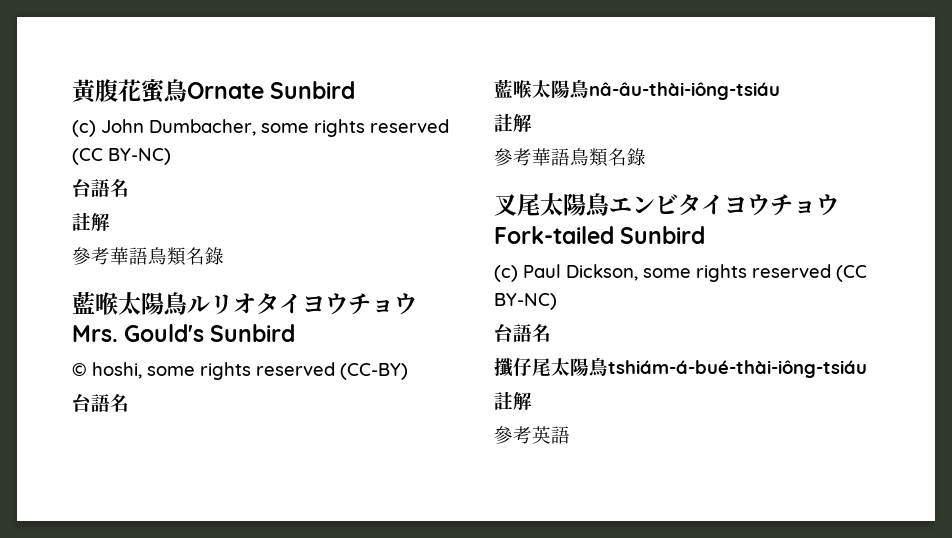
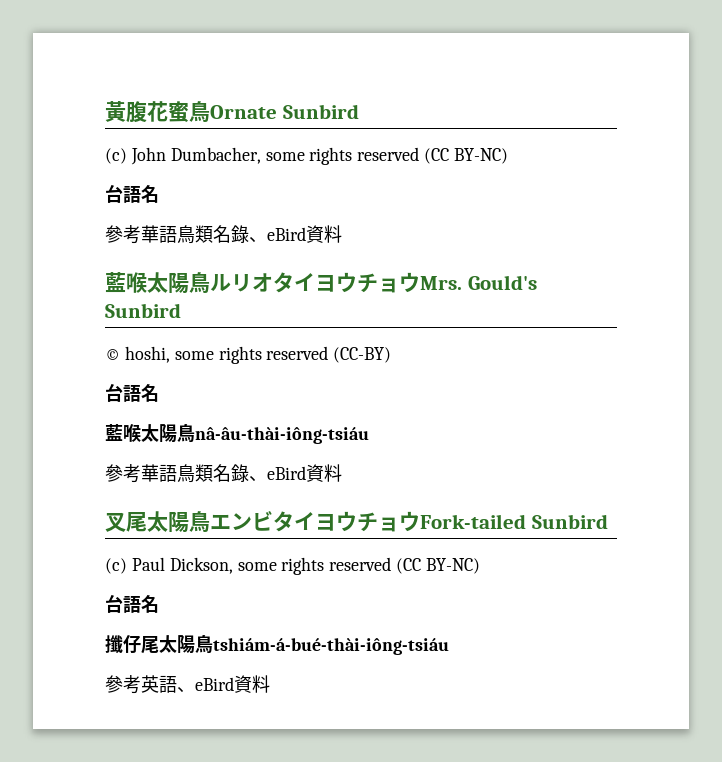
[72,212,110,231] [72,247,224,266] // 註解 // 參考華語鳥類名錄 -> [105,225,342,244] // 參考華語鳥類名錄、eBird資料
[494,113,532,132] [494,148,646,167] // 註解 // 參考華語鳥類名錄 -> [105,464,342,483] // 參考華語鳥類名錄、eBird資料
[494,391,532,410] // 註解 -> (449, 646) none
(570, 435) none -> [177,675,270,693] 、eBird資料

